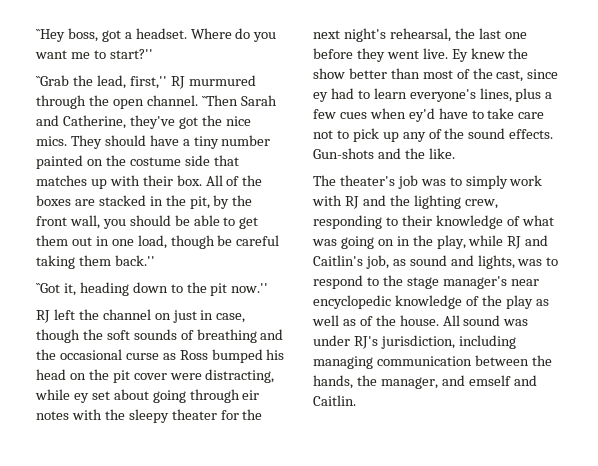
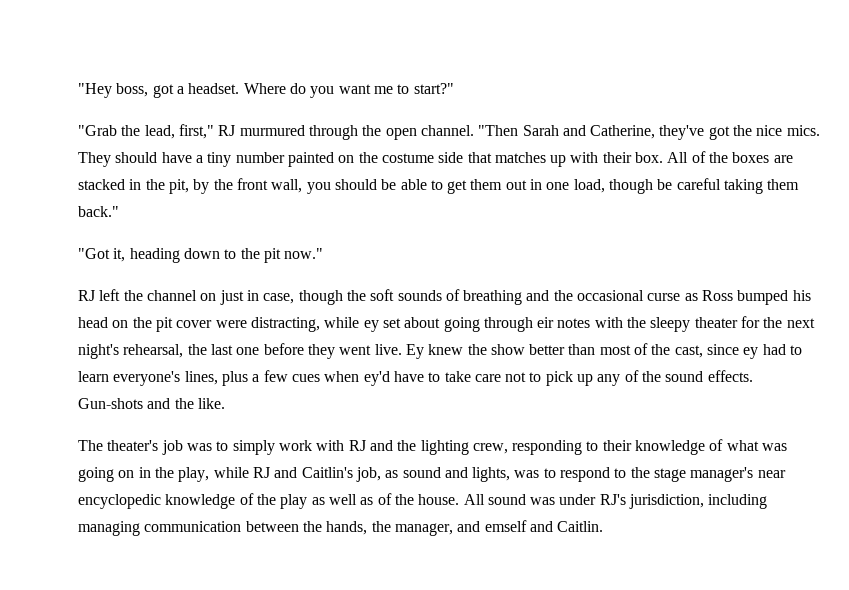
[36,29,65,42] ``Hey -> [78,83,112,98] "Hey
[109,49,153,59] [36,75,69,86] start?'' // ``Grab -> [413,83,454,94] [78,125,117,136] start?" // "Grab
[129,76,167,89] first,'' -> [178,124,214,139] first,"
[201,95,238,106] ``Then -> [478,125,519,136] "Then
[114,255,155,266] [36,283,60,293] back.'' // ``Got -> [78,206,119,217] [78,248,110,259] back." // "Got
[231,283,269,293] now.'' -> [284,248,324,259] now."

